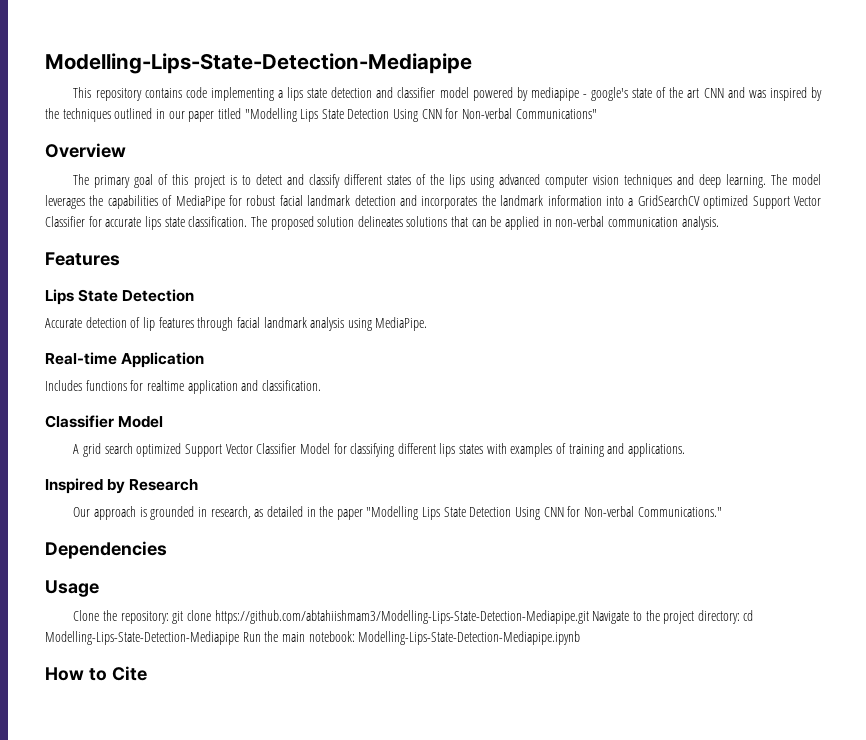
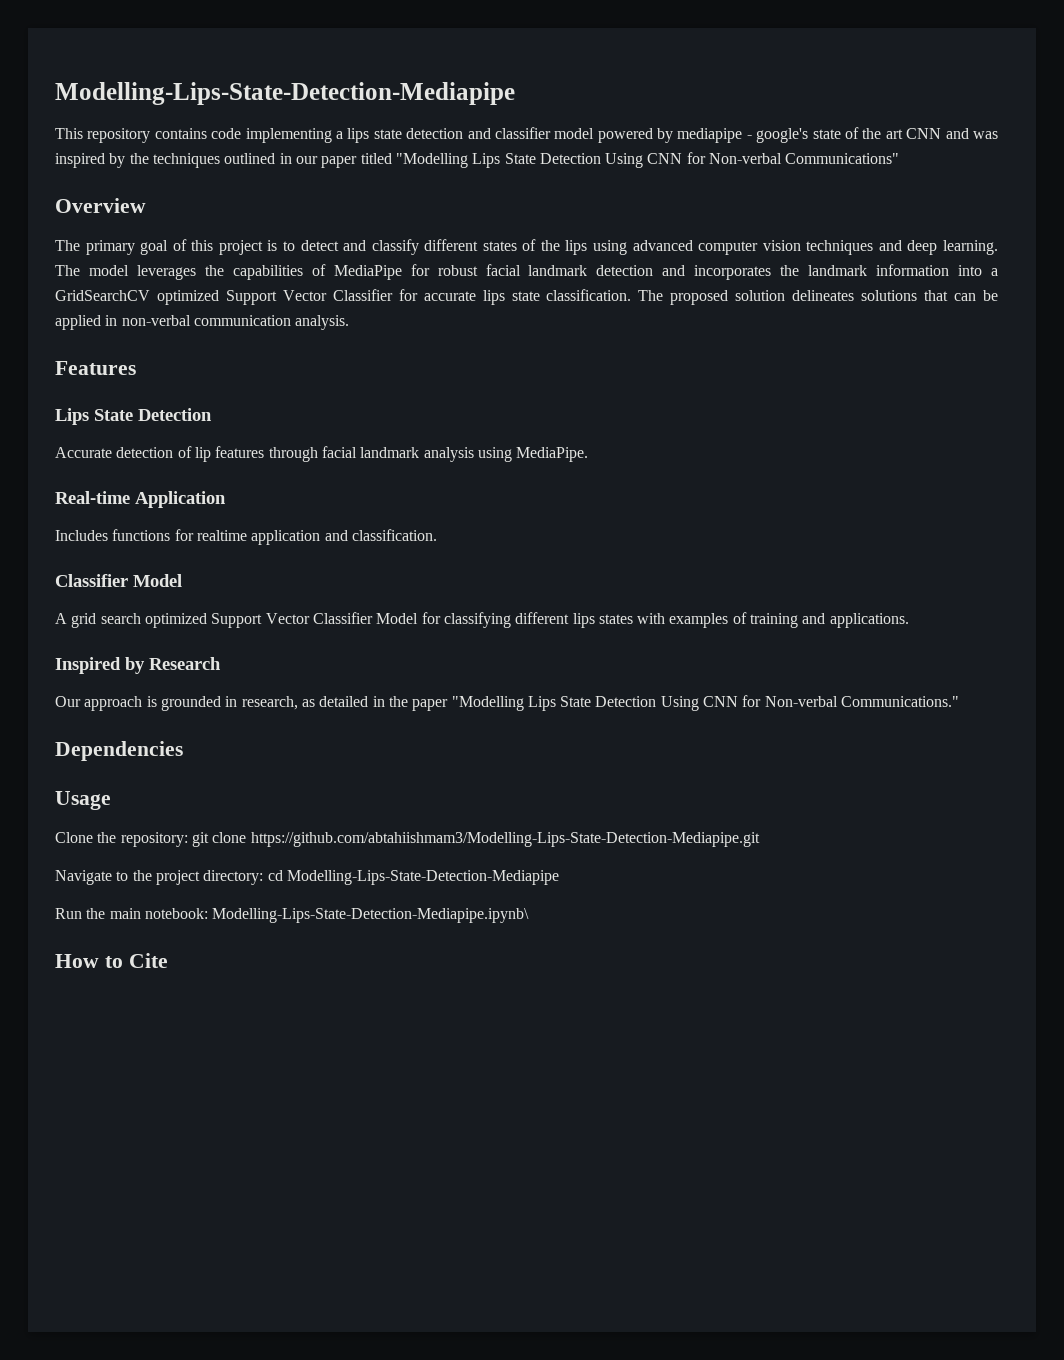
(589, 617) none -> (760, 839) //
(239, 638) none -> (559, 877) //
[358,631,581,645] Modelling-Lips-State-Detection-Mediapipe.ipynb -> [212,908,530,923] Modelling-Lips-State-Detection-Mediapipe.ipynb\

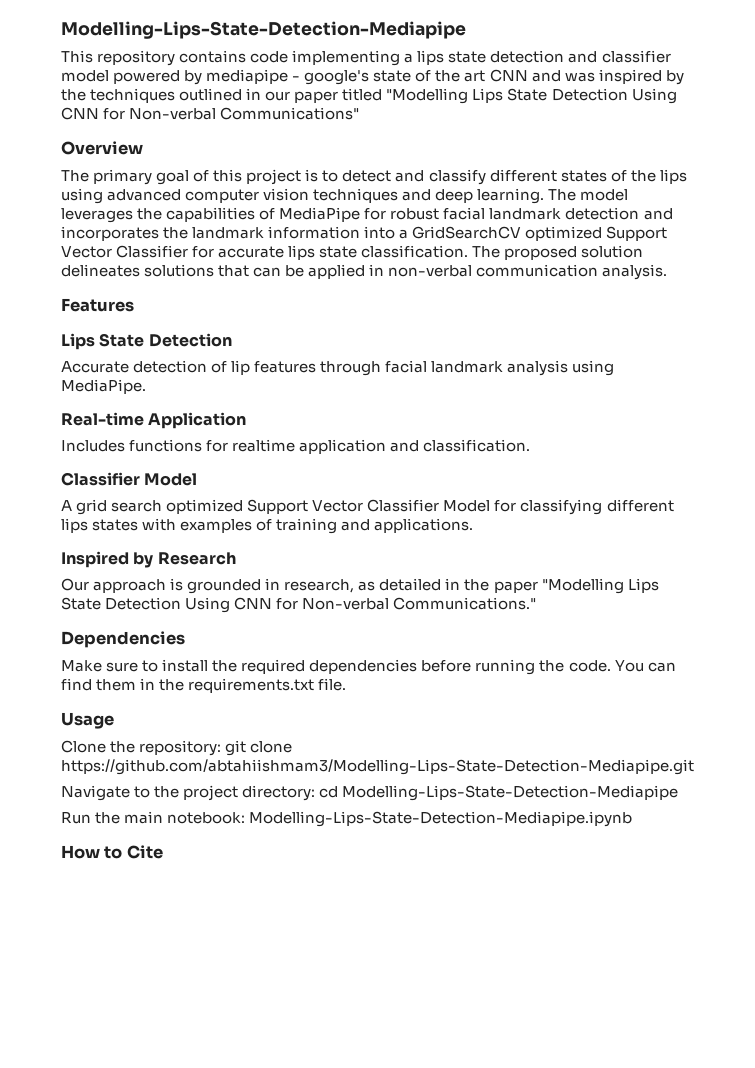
(183, 751) none -> [61,659,676,675] [61,678,347,693] // Make sure to install the required dependencies before running the code. You can find them in the requirements.txt file.
[212,908,530,923] Modelling-Lips-State-Detection-Mediapipe.ipynb\ -> [249,811,633,827] Modelling-Lips-State-Detection-Mediapipe.ipynb

